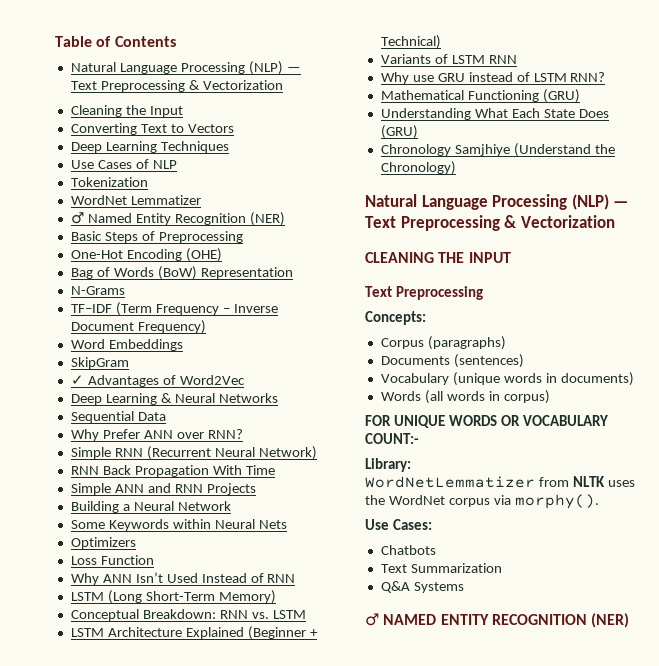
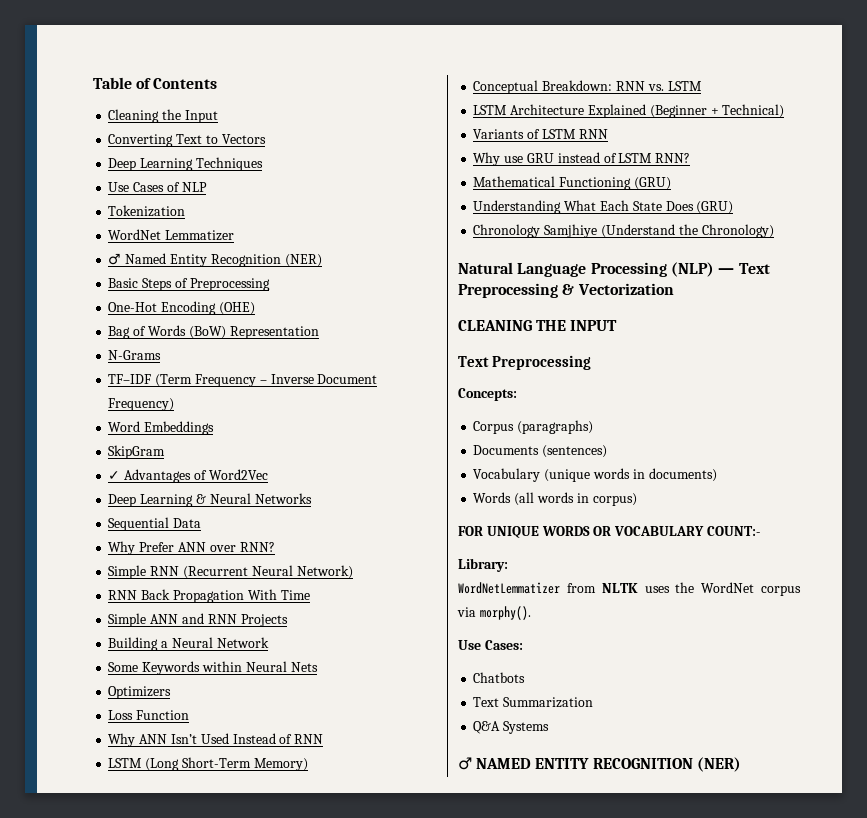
[70,61,301,75] [70,80,283,92] // Natural Language Processing (NLP) — Text Preprocessing & Vectorization -> (218, 83) none

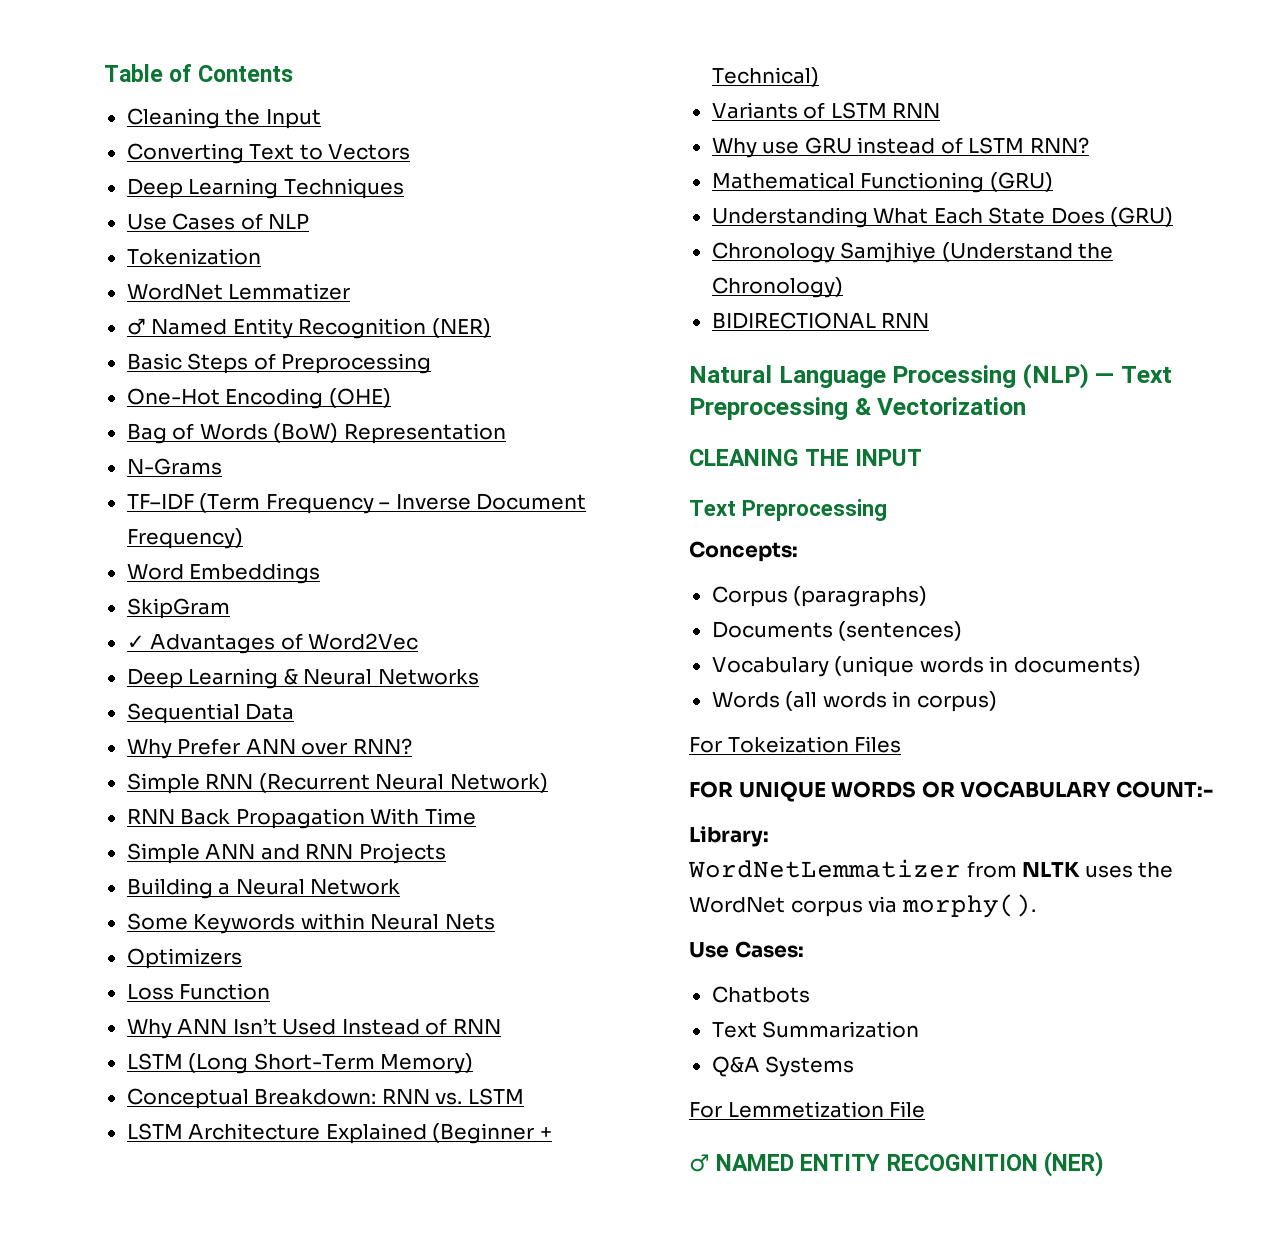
(774, 231) none -> [711,312,930,329] // BIDIRECTIONAL RNN
(637, 499) none -> [689,736,902,753] // For Tokeization Files
(550, 727) none -> [689,1101,926,1118] // For Lemmetization File

